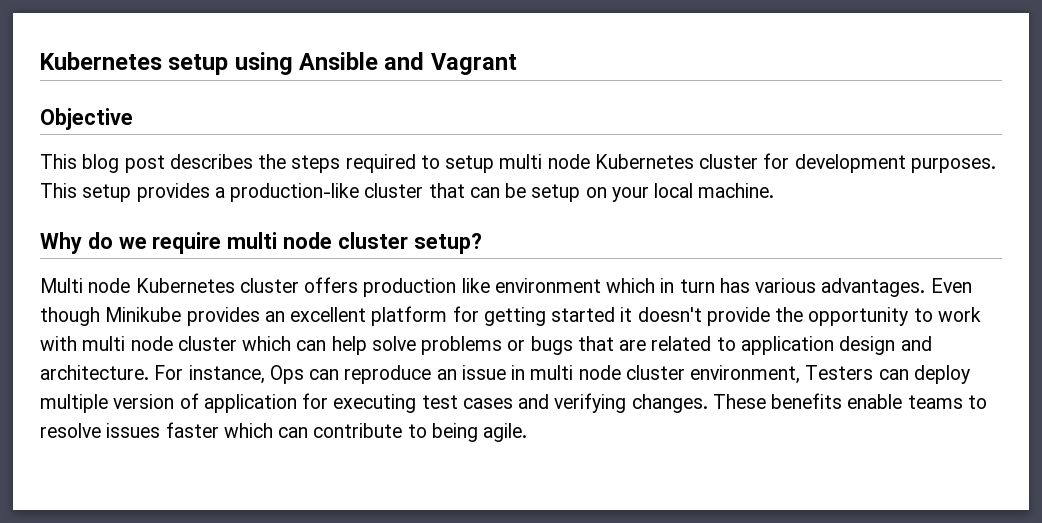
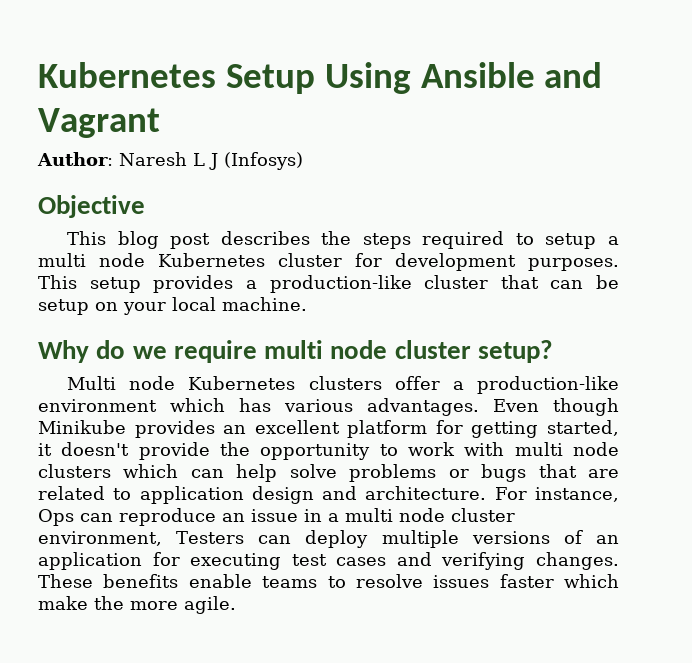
[40,52,293,75] Kubernetes setup using -> [38,62,411,94] Kubernetes Setup Using
(517, 64) none -> [37,152,303,170] // Author: Naresh L J (Infosys)
(495, 164) none -> [607,236,619,245] a
[239,277,715,297] cluster offers production like environment which in turn -> [308,376,619,394] [38,398,225,412] clusters offer a production-like environment which
[551,307,616,322] started -> [547,420,619,436] started,
[177,336,237,351] cluster -> [38,464,111,478] clusters
(526, 372) none -> [328,513,339,522] a
[113,393,199,409] version of -> [471,530,619,544] versions of an
[278,423,478,442] can contribute to being -> [38,596,178,610] make the more

